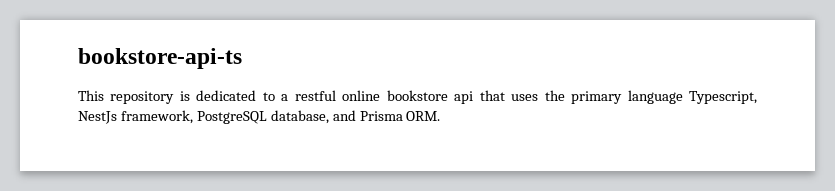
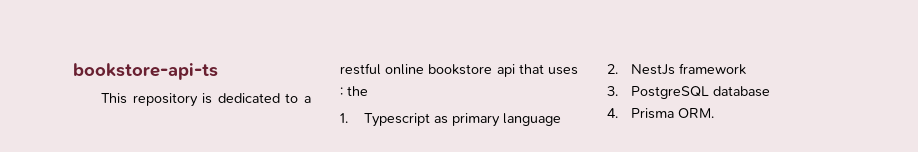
(539, 97) none -> [340,87,343,96] :
(565, 95) none -> [340,113,449,127] // 1. Typescript as
[688,91,757,104] [78,110,356,124] Typescript, NestJs framework, PostgreSQL database, and -> [607,63,747,75] [607,86,771,99] [607,108,618,118] // 2. NestJs framework // 3. PostgreSQL database // 4.

